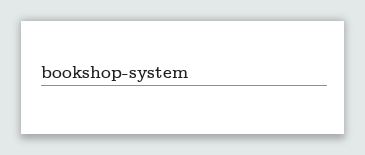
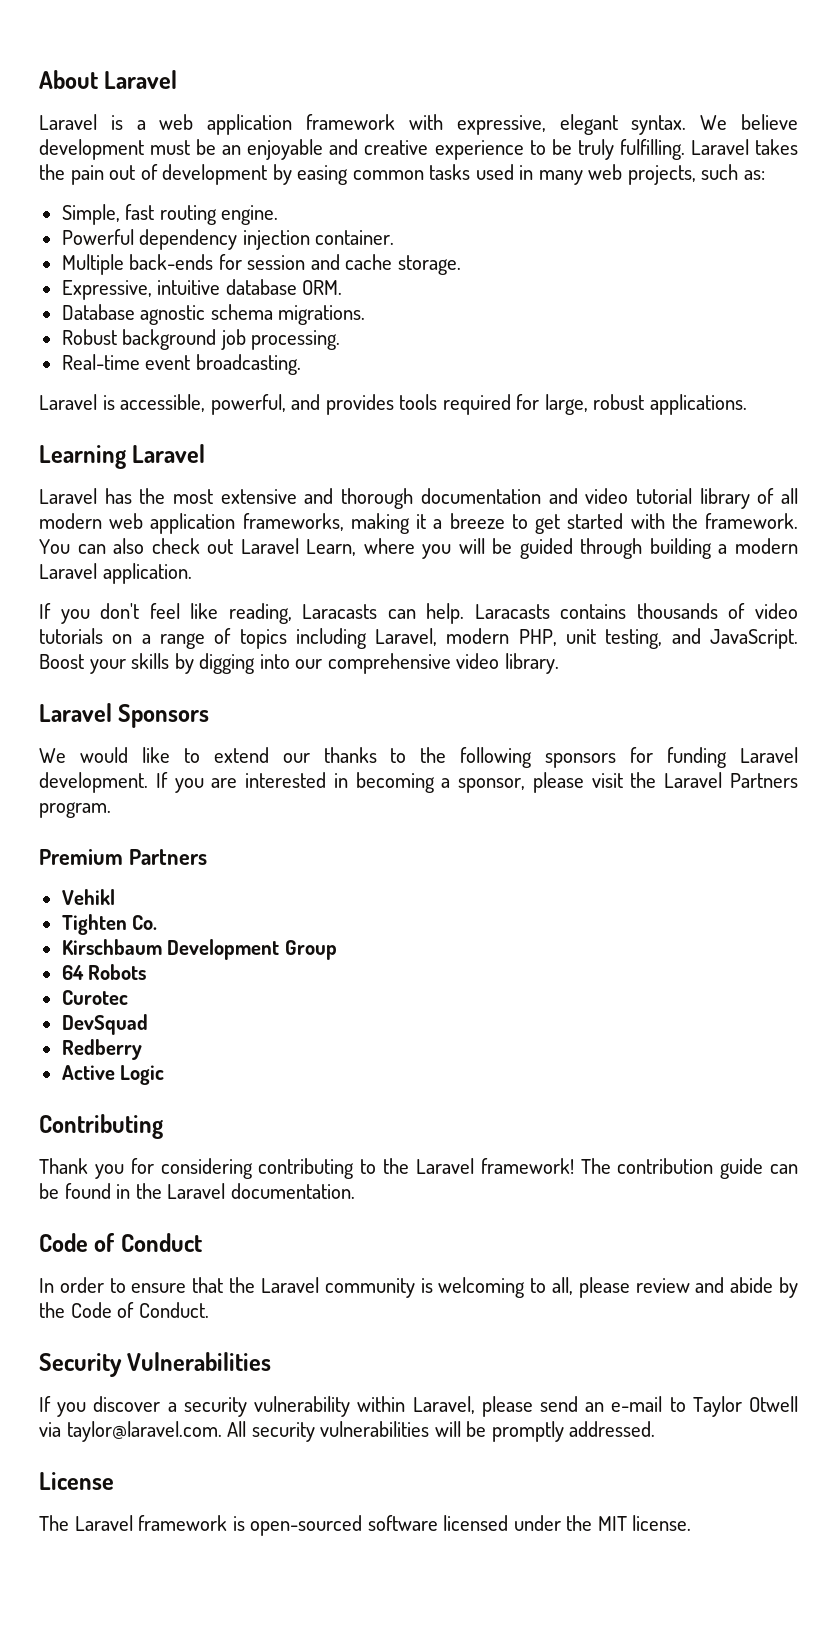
[41,66,188,82] bookshop-system -> [39,70,178,89] [39,114,799,135] [39,139,799,160] [39,164,766,185] [61,204,279,225] [61,229,395,250] [61,254,461,275] [61,279,343,300] [61,304,366,325] [61,329,341,350] [61,354,301,375] [39,394,747,415] [39,444,206,469] [39,488,799,509] [39,513,799,534] [39,538,799,559] [39,563,192,584] [39,603,799,624] [39,628,798,649] [39,653,559,674] [39,703,210,728] [39,747,798,768] [39,772,799,793] [39,802,111,818] [39,849,207,865] [61,889,115,905] [61,914,158,935] [61,939,337,960] [61,964,147,980] [61,990,128,1005] [61,1014,148,1035] [61,1039,142,1060] [61,1065,165,1085] [39,1114,163,1139] [39,1158,799,1179] [39,1183,355,1199] [39,1233,202,1252] [39,1277,798,1298] [39,1302,209,1318] [39,1352,272,1377] [39,1396,799,1417] [39,1421,656,1442] [39,1472,114,1490] [39,1515,692,1536] About Laravel // Laravel is a web application framework with expressive, elegant syntax. We believe development must be an enjoyable and creative experience to be truly fulfilling. Laravel takes the pain out of development by easing common tasks used in many web projects, such as: // Simple, fast routing engine. // Powerful dependency injection container. // Multiple back-ends for session and cache storage. // Expressive, intuitive database ORM. // Database agnostic schema migrations. // Robust background job processing. // Real-time event broadcasting. // Laravel is accessible, powerful, and provides tools required for large, robust applications. // Learning Laravel // Laravel has the most extensive and thorough documentation and video tutorial library of all modern web application frameworks, making it a breeze to get started with the framework. You can also check out Laravel Learn, where you will be guided through building a modern Laravel application. // If you don't feel like reading, Laracasts can help. Laracasts contains thousands of video tutorials on a range of topics including Laravel, modern PHP, unit testing, and JavaScript. Boost your skills by digging into our comprehensive video library. // Laravel Sponsors // We would like to extend our thanks to the following sponsors for funding Laravel development. If you are interested in becoming a sponsor, please visit the Laravel Partners program. // Premium Partners // Vehikl // Tighten Co. // Kirschbaum Development Group // 64 Robots // Curotec // DevSquad // Redberry // Active Logic // Contributing // Thank you for considering contributing to the Laravel framework! The contribution guide can be found in the Laravel documentation. // Code of Conduct // In order to ensure that the Laravel community is welcoming to all, please review and abide by the Code of Conduct. // Security Vulnerabilities // If you discover a security vulnerability within Laravel, please send an e-mail to Taylor Otwell via taylor@laravel.com. All security vulnerabilities will be promptly addressed. // License // The Laravel framework is open-sourced software licensed under the MIT license.

